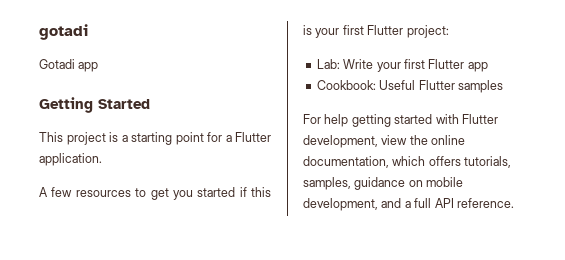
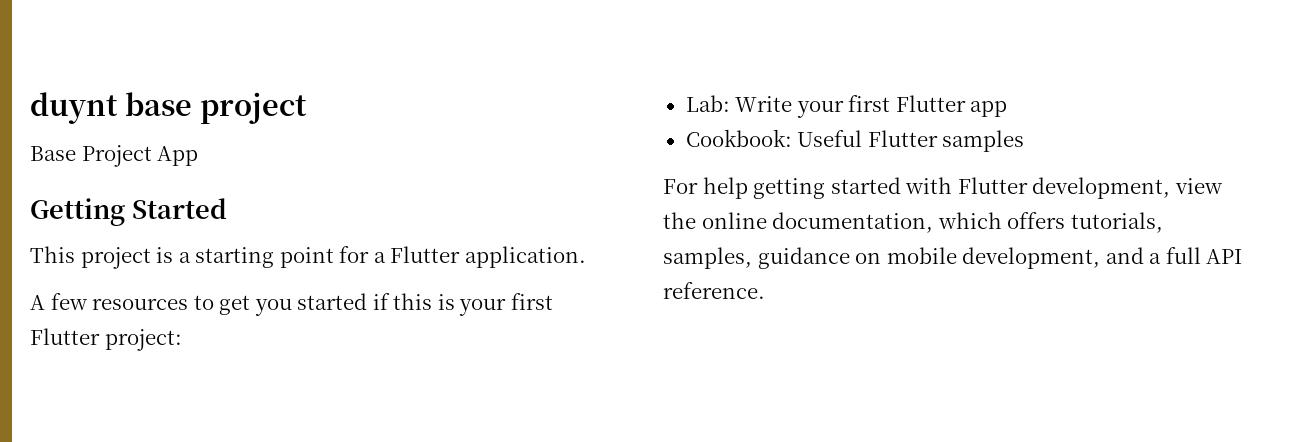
[39,24,88,40] [39,59,99,72] gotadi // Gotadi app -> [30,92,307,124] [30,145,199,167] duynt base project // Base Project App

